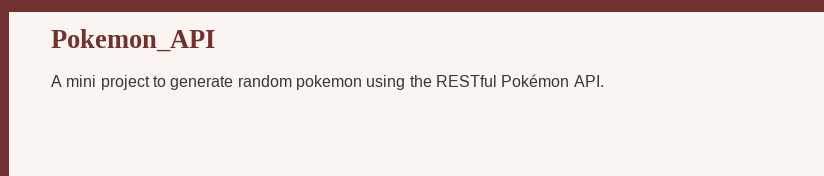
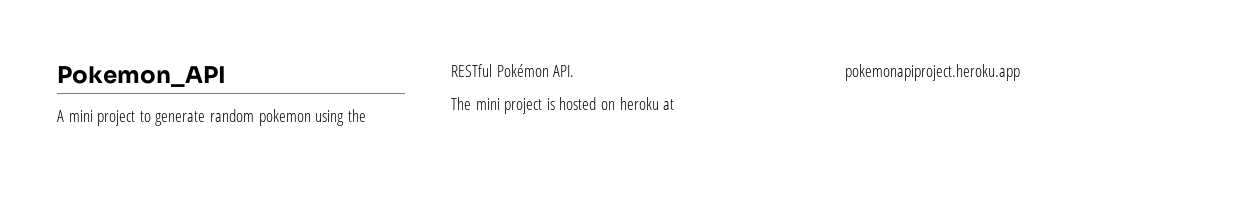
(604, 81) none -> [451,97,675,114] [845,64,1020,81] // The mini project is hosted on heroku at pokemonapiproject.heroku.app

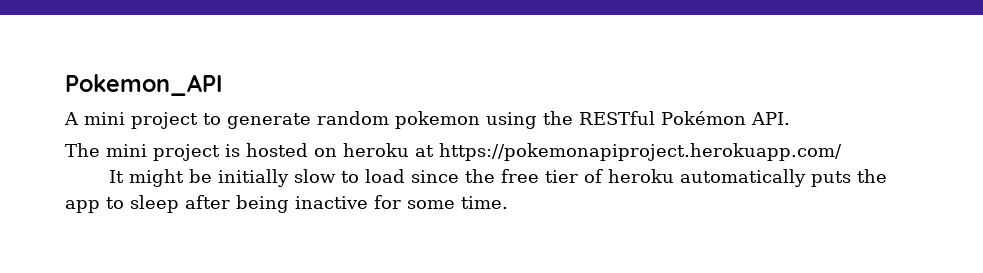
[845,64,1020,81] pokemonapiproject.heroku.app -> [439,143,842,161] [108,169,887,187] [65,195,508,213] https://pokemonapiproject.herokuapp.com/ // It might be initially slow to load since the free tier of heroku automatically puts the app to sleep after being inactive for some time.

